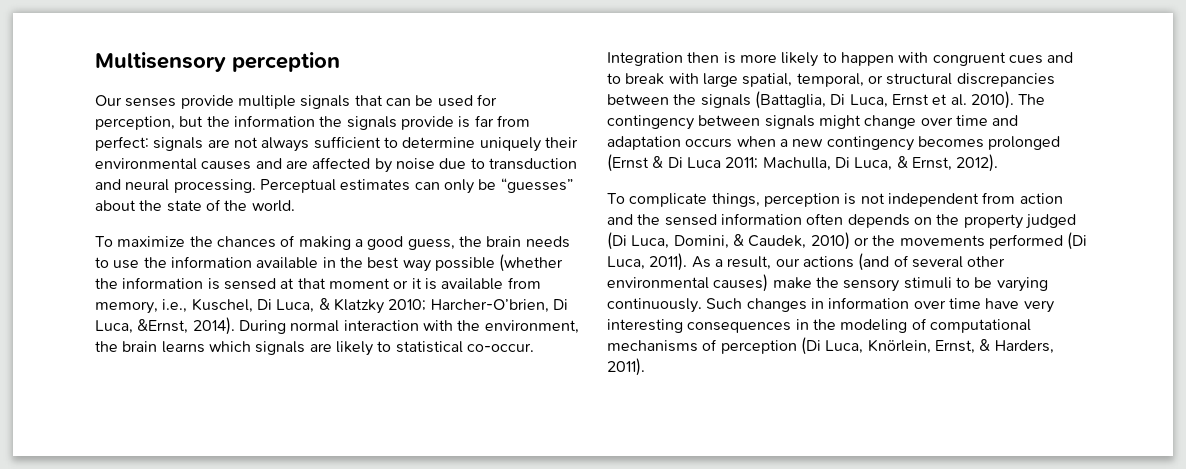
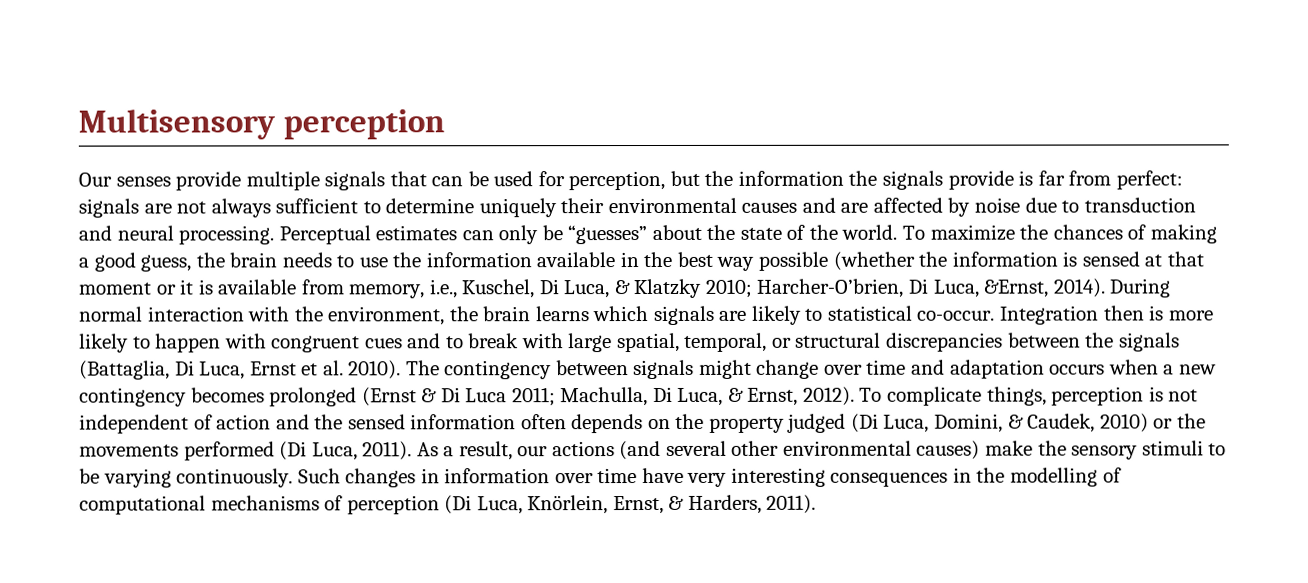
(295, 206) // -> (898, 232) none
(999, 163) // -> (855, 396) none
[982,192,1016,204] from -> [193,414,213,430] of
[893,255,909,267] of -> (662, 450) none
[840,319,908,333] modeling -> [1010,467,1099,487] modelling

